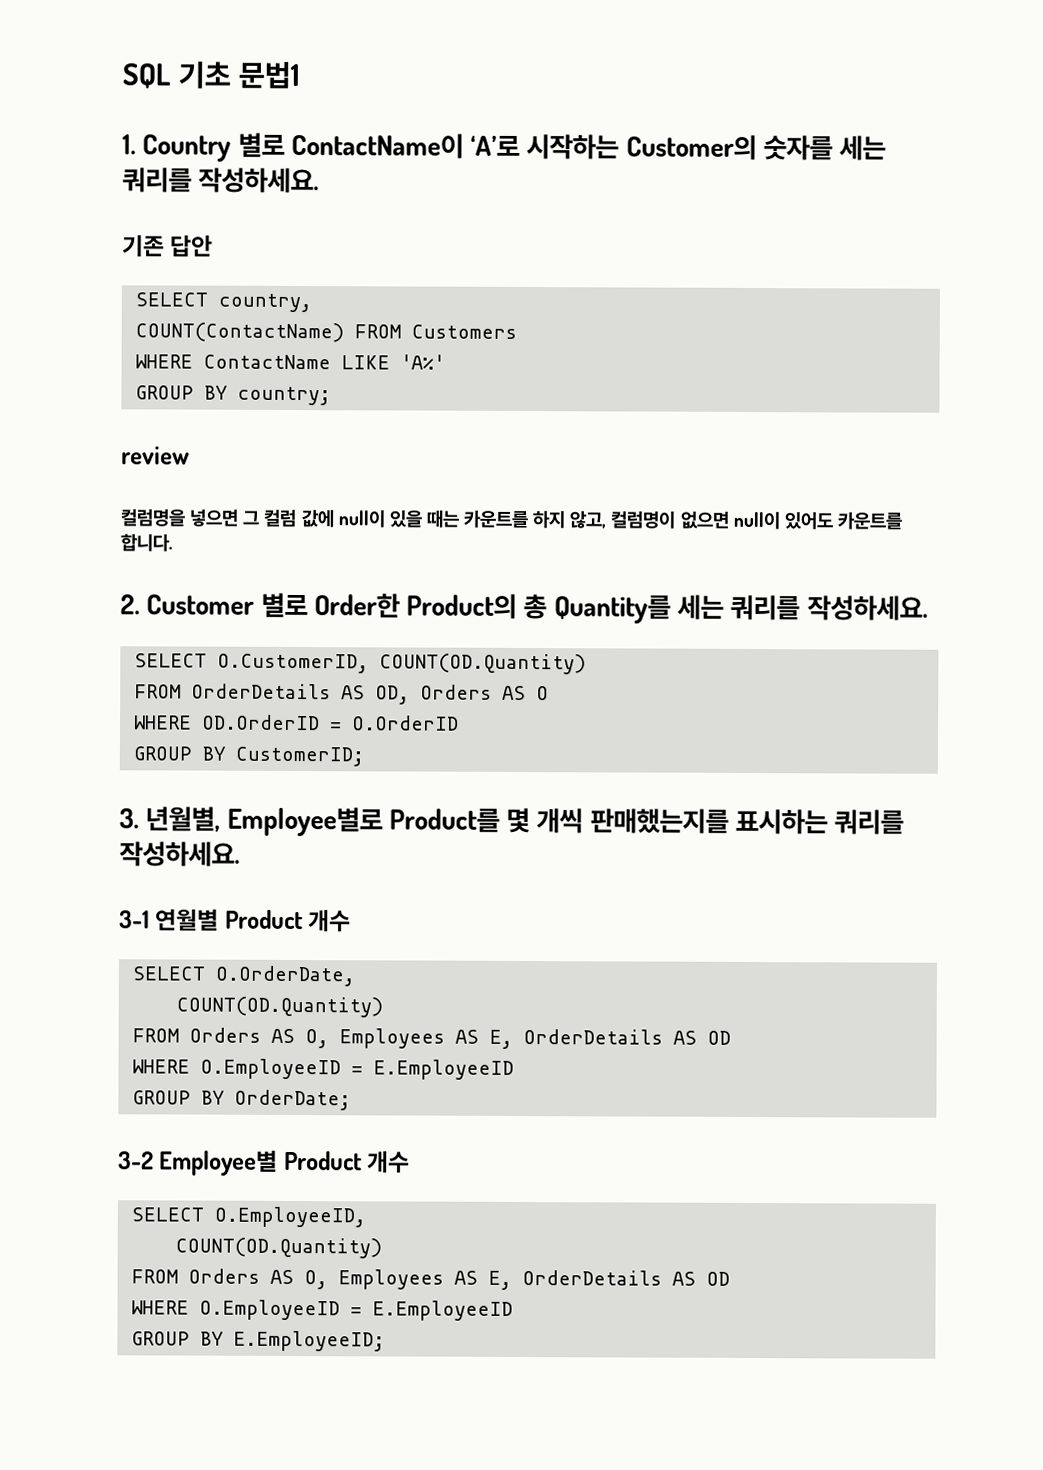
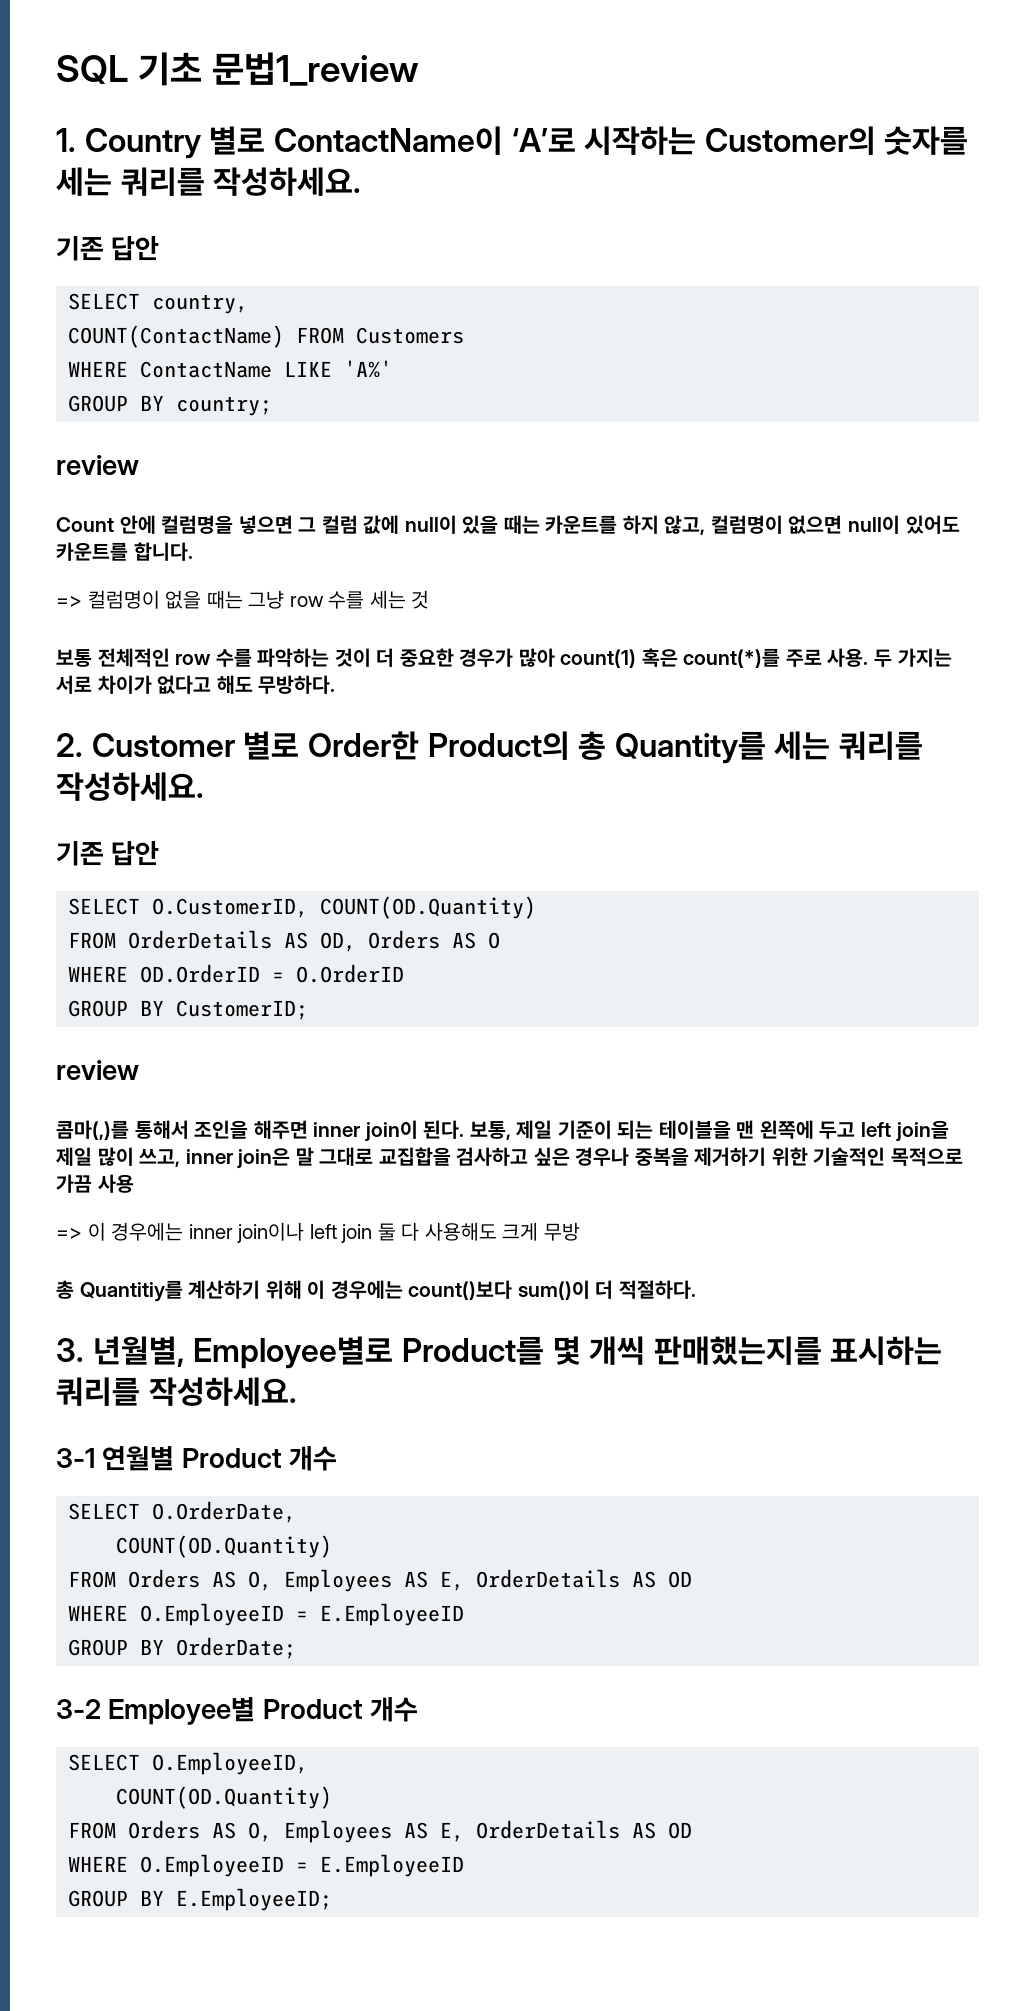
[238,61,301,90] 문법1 -> [211,52,419,86] 문법1_review
(190, 455) none -> [56,515,156,534] Count 안에
(173, 542) none -> [56,590,430,609] [56,648,952,668] [56,675,336,694] // => 컬럼명이 없을 때는 그냥 row 수를 세는 것 // 보통 전체적인 row 수를 파악하는 것이 더 중요한 경우가 많아 count(1) 혹은 count(*)를 주로 사용. 두 가지는 서로 차이가 없다고 해도 무방하다.
(928, 608) none -> [56,841,160,866] // 기존 답안
(364, 756) none -> [56,1060,139,1080] [56,1120,949,1142] [56,1147,964,1169] [56,1174,134,1193] [56,1222,580,1243] [56,1280,696,1302] // review // 콤마(,)를 통해서 조인을 해주면 inner join이 된다. 보통, 제일 기준이 되는 테이블을 맨 왼쪽에 두고 left join을 제일 많이 쓰고, inner join은 말 그대로 교집합을 검사하고 싶은 경우나 중복을 제거하기 위한 기술적인 목적으로 가끔 사용 // => 이 경우에는 inner join이나 left join 둘 다 사용해도 크게 무방 // 총 Quantitiy를 계산하기 위해 이 경우에는 count()보다 sum()이 더 적절하다.

